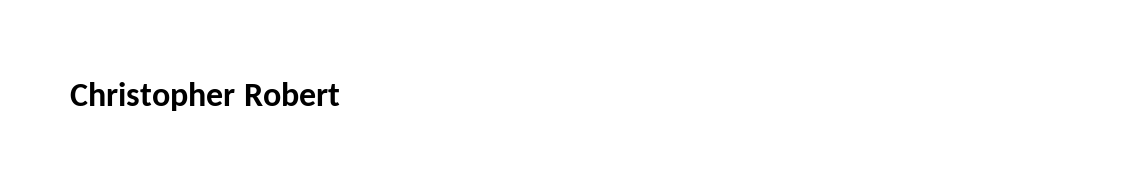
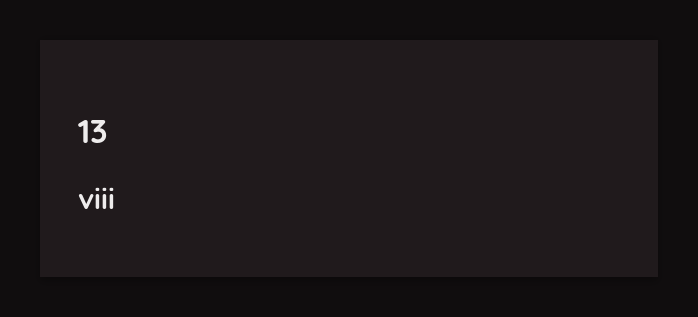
[70,82,341,111] Christopher Robert -> [78,120,107,143] [78,187,115,209] 13 // viii

